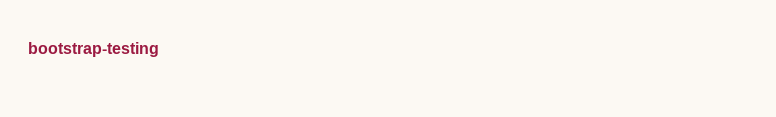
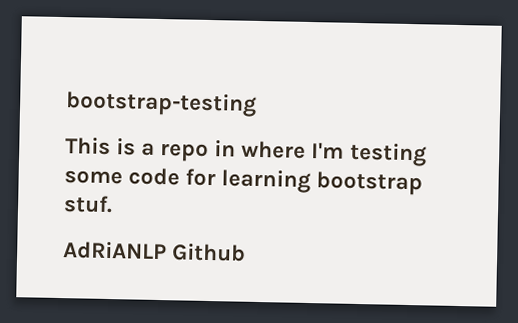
(159, 49) none -> [65,137,427,167] [64,167,424,196] [63,195,113,214] [63,241,247,262] // This is a repo in where I'm testing some code for learning bootstrap stuf. // AdRiANLP Github

